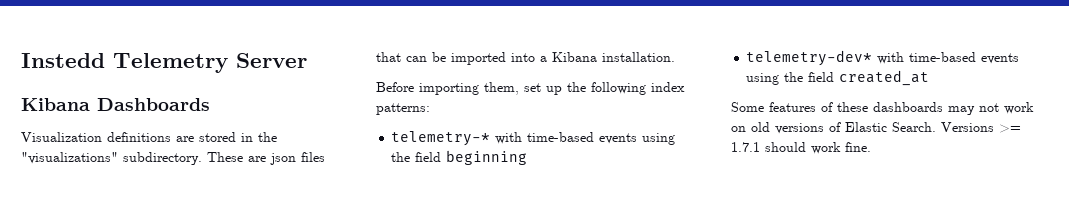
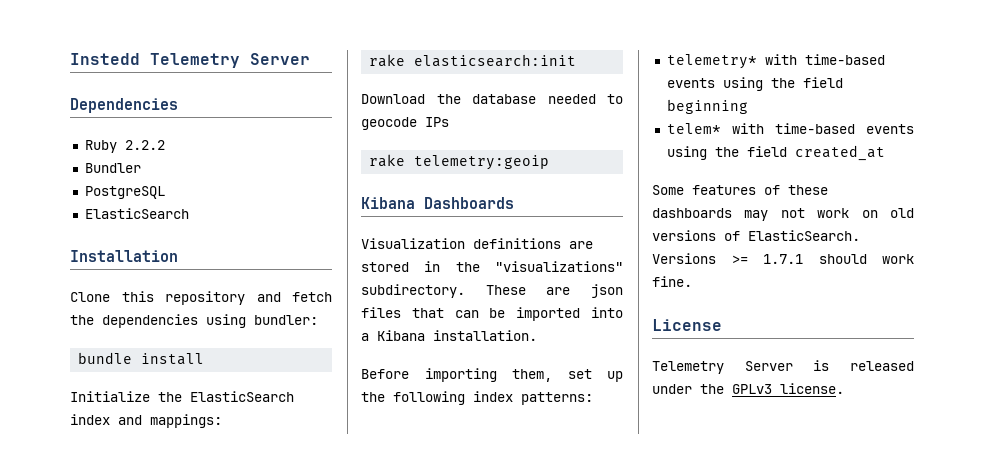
(307, 60) none -> [70,98,178,113] [84,140,165,153] [84,163,141,173] [84,186,165,199] [84,208,189,219] [70,250,178,262] [70,291,332,305] [70,314,318,328] [78,352,205,365] [70,391,294,402] [70,414,222,428] [369,54,577,67] [361,94,623,104] [361,117,449,130] [369,154,550,170] // Dependencies // Ruby 2.2.2 // Bundler // PostgreSQL // ElasticSearch // Installation // Clone this repository and fetch the dependencies using bundler: // bundle install // Initialize the ElasticSearch index and mappings: // rake elasticsearch:init // Download the database needed to geocode IPs // rake telemetry:geoip
[391,131,491,146] telemetry-* -> [666,54,757,69] telemetry*
[746,50,873,66] telemetry-dev* -> [666,123,721,134] telem*
[845,122,936,132] Elastic Search. -> [748,230,860,241] ElasticSearch.
(871, 147) none -> [652,319,722,331] [652,360,914,374] [652,383,844,394] // License // Telemetry Server is released under the GPLv3 license.

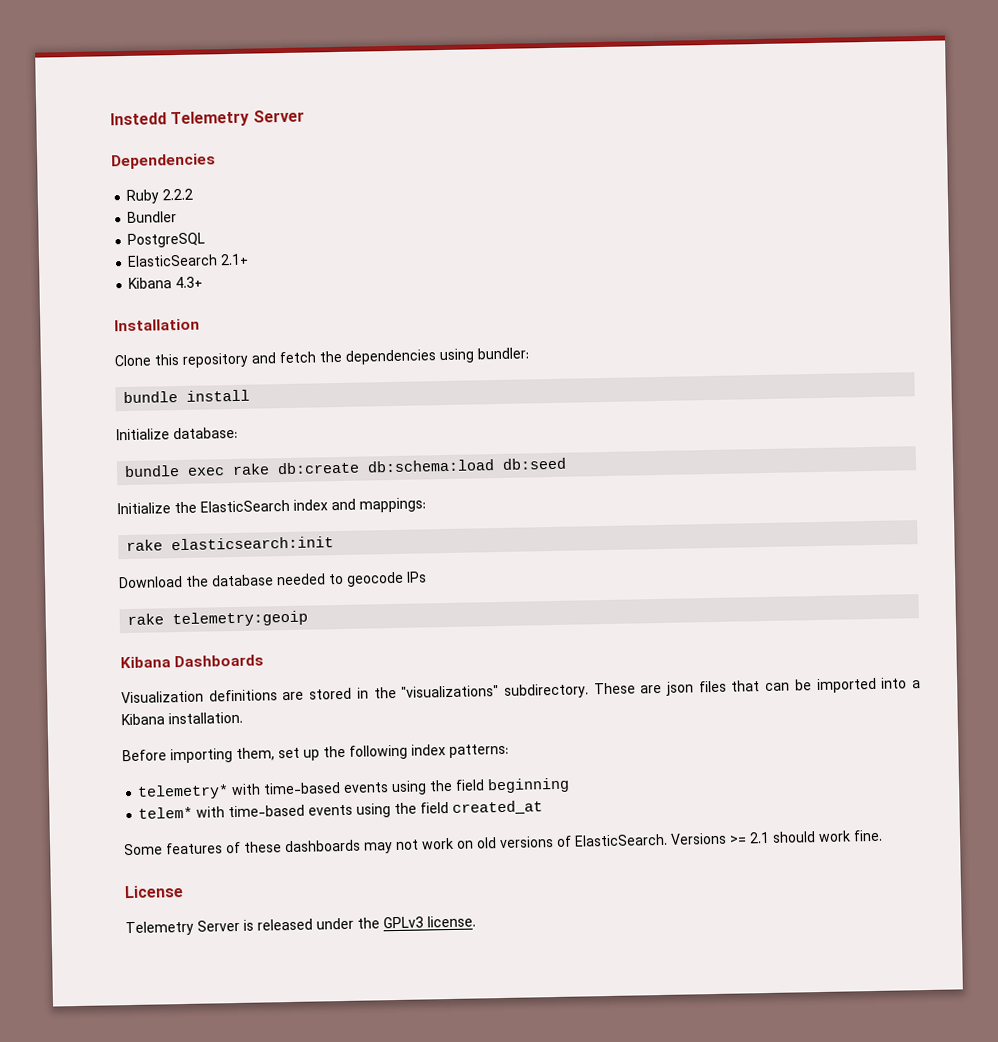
(189, 213) none -> [220,253,250,266] [128,276,204,289] 2.1+ // Kibana 4.3+
(205, 359) none -> [116,426,238,441] [124,457,568,478] // Initialize database: // bundle exec rake db:create db:schema:load db:seed
[763,254,803,264] 1.7.1 -> [749,831,770,844] 2.1

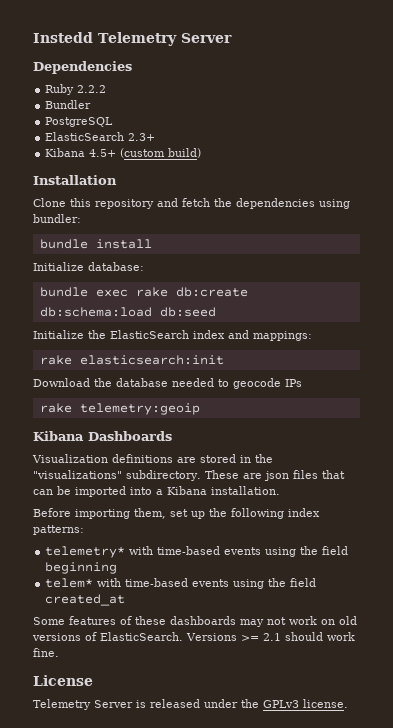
[220,253,250,266] [128,276,204,289] 2.1+ // Kibana 4.3+ -> [128,133,156,141] [45,148,202,158] 2.3+ // Kibana 4.5+ (custom build)

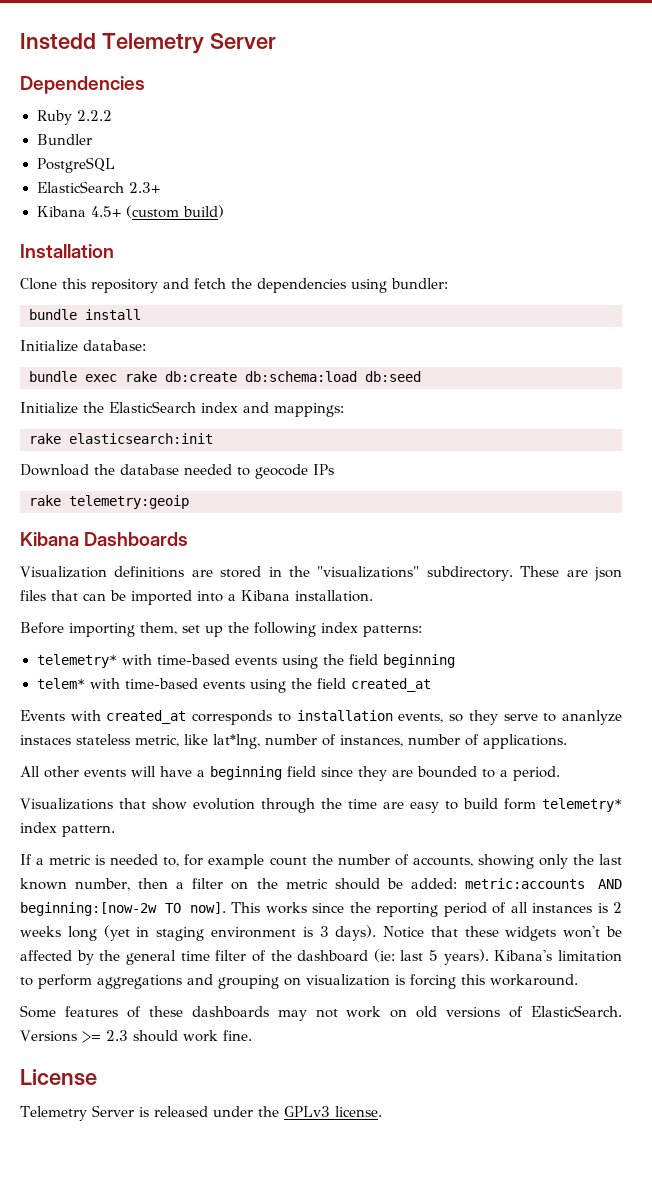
(126, 600) none -> [20,710,623,725] [20,734,567,749] [20,766,560,781] [20,798,622,813] [20,822,115,837] [20,854,622,869] [20,878,622,891] [20,902,622,917] [20,925,622,941] [20,949,623,965] [20,974,578,989] // Events with created_at corresponds to installation events, so they serve to ananlyze instaces stateless metric, like lat*lng, number of instances, number of applications. // All other events will have a beginning field since they are bounded to a period. // Visualizations that show evolution through the time are easy to build form telemetry* index pattern. // If a metric is needed to, for example count the number of accounts, showing only the last known number, then a filter on the metric should be added: metric:accounts AND beginning:[now-2w TO now]. This works since the reporting period of all instances is 2 weeks long (yet in staging environment is 3 days). Notice that these widgets won't be affected by the general time filter of the dashboard (ie: last 5 years). Kibana's limitation to perform aggregations and grouping on visualization is forcing this workaround.
[263,633,281,641] 2.1 -> [105,1030,128,1041] 2.3

